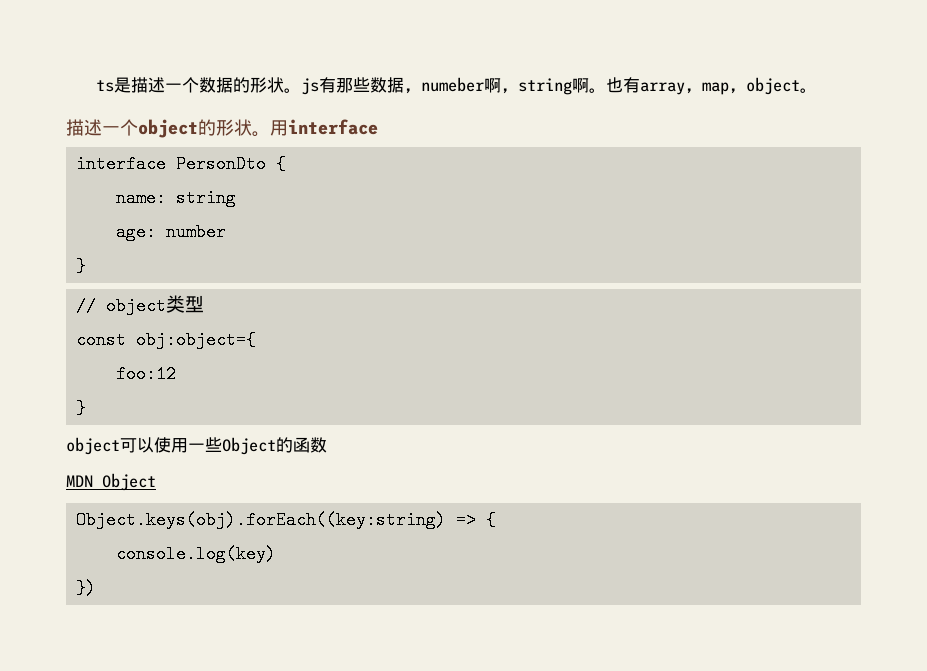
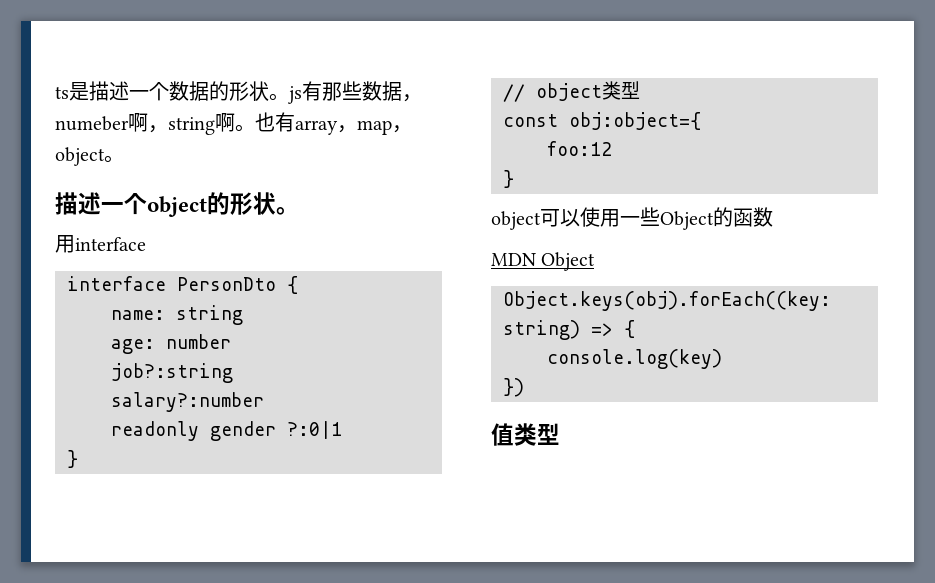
(270, 134) none -> (299, 211) //
(226, 232) none -> [111,363,233,383] [111,392,264,412] [111,421,342,441] // job?:string // salary?:number // readonly gender ?:0|1
(96, 588) none -> [491,423,560,446] // 值类型

